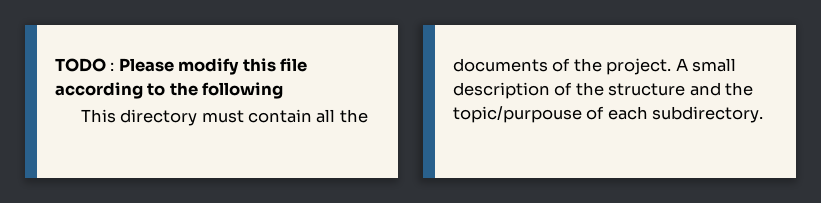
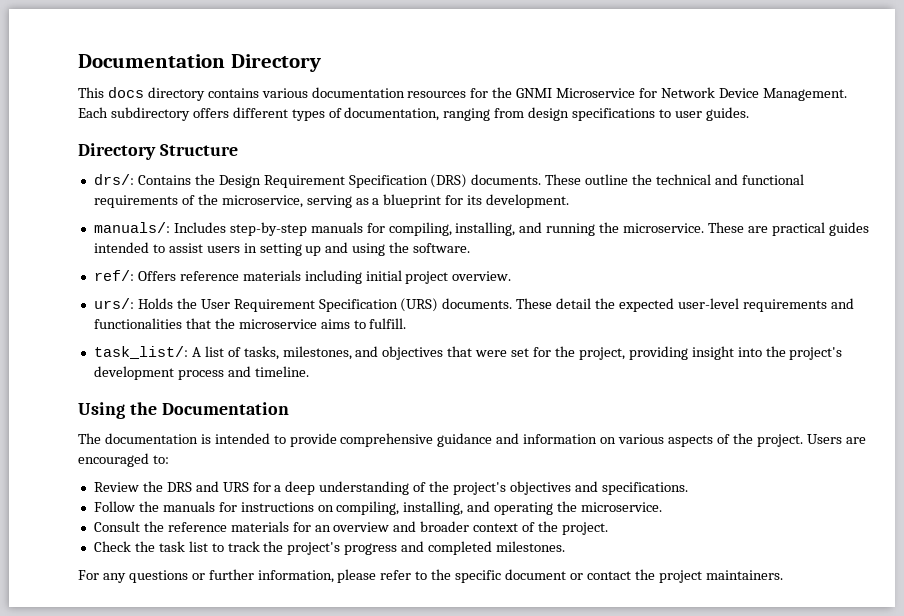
[55,58,308,75] [55,82,284,99] [80,109,368,126] [453,58,737,75] [453,82,754,99] [453,106,764,123] TODO : Please modify this file according to the following // This directory must contain all the documents of the project. A small description of the structure and the topic/purpouse of each subdirectory. -> [78,54,321,72] [78,87,847,101] [78,107,749,121] [78,143,238,160] [93,174,804,188] [93,194,570,208] [93,222,869,236] [93,242,471,256] [93,270,512,284] [93,298,854,312] [93,318,407,329] [93,346,843,360] [93,366,309,380] [78,402,289,419] [78,433,866,447] [78,453,169,467] [93,481,688,495] [93,501,663,515] [93,521,608,535] [93,541,566,555] [78,569,783,583] Documentation Directory // This docs directory contains various documentation resources for the GNMI Microservice for Network Device Management. Each subdirectory offers different types of documentation, ranging from design specifications to user guides. // Directory Structure // drs/: Contains the Design Requirement Specification (DRS) documents. These outline the technical and functional requirements of the microservice, serving as a blueprint for its development. // manuals/: Includes step-by-step manuals for compiling, installing, and running the microservice. These are practical guides intended to assist users in setting up and using the software. // ref/: Offers reference materials including initial project overview. // urs/: Holds the User Requirement Specification (URS) documents. These detail the expected user-level requirements and functionalities that the microservice aims to fulfill. // task_list/: A list of tasks, milestones, and objectives that were set for the project, providing insight into the project's development process and timeline. // Using the Documentation // The documentation is intended to provide comprehensive guidance and information on various aspects of the project. Users are encouraged to: // Review the DRS and URS for a deep understanding of the project's objectives and specifications. // Follow the manuals for instructions on compiling, installing, and operating the microservice. // Consult the reference materials for an overview and broader context of the project. // Check the task list to track the project's progress and completed milestones. // For any questions or further information, please refer to the specific document or contact the project maintainers.

